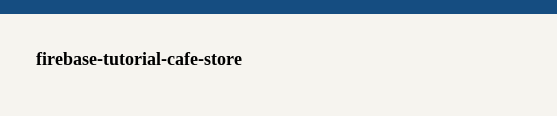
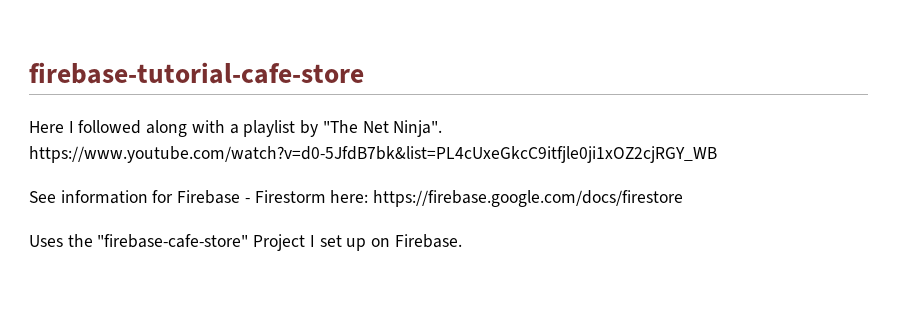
(242, 58) none -> [29,120,443,137] [29,146,717,163] [29,190,684,207] [29,234,462,251] // Here I followed along with a playlist by "The Net Ninja". https://www.youtube.com/watch?v=d0-5JfdB7bk&list=PL4cUxeGkcC9itfjle0ji1xOZ2cjRGY_WB // See information for Firebase - Firestorm here: https://firebase.google.com/docs/firestore // Uses the "firebase-cafe-store" Project I set up on Firebase.

